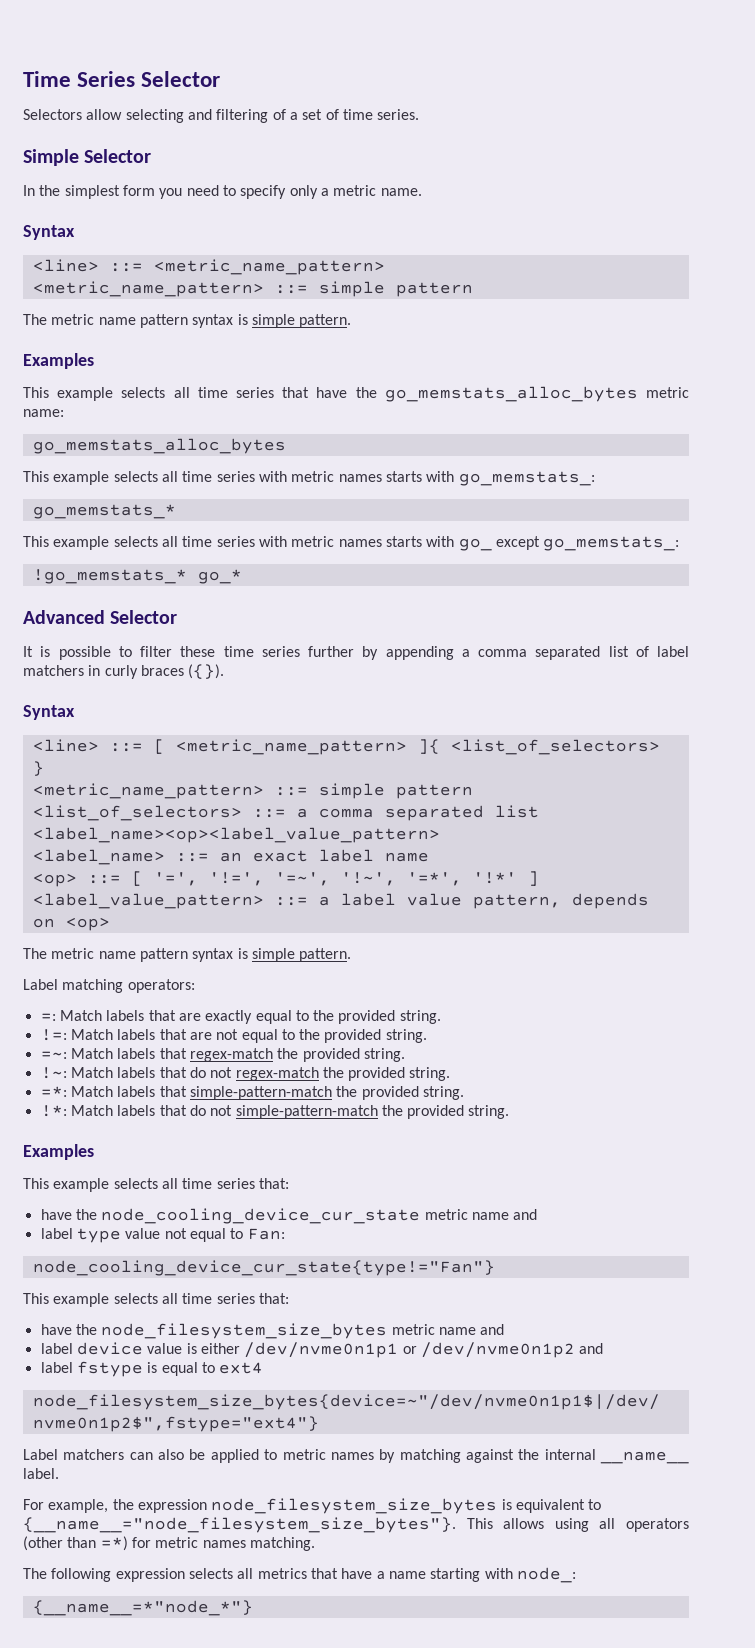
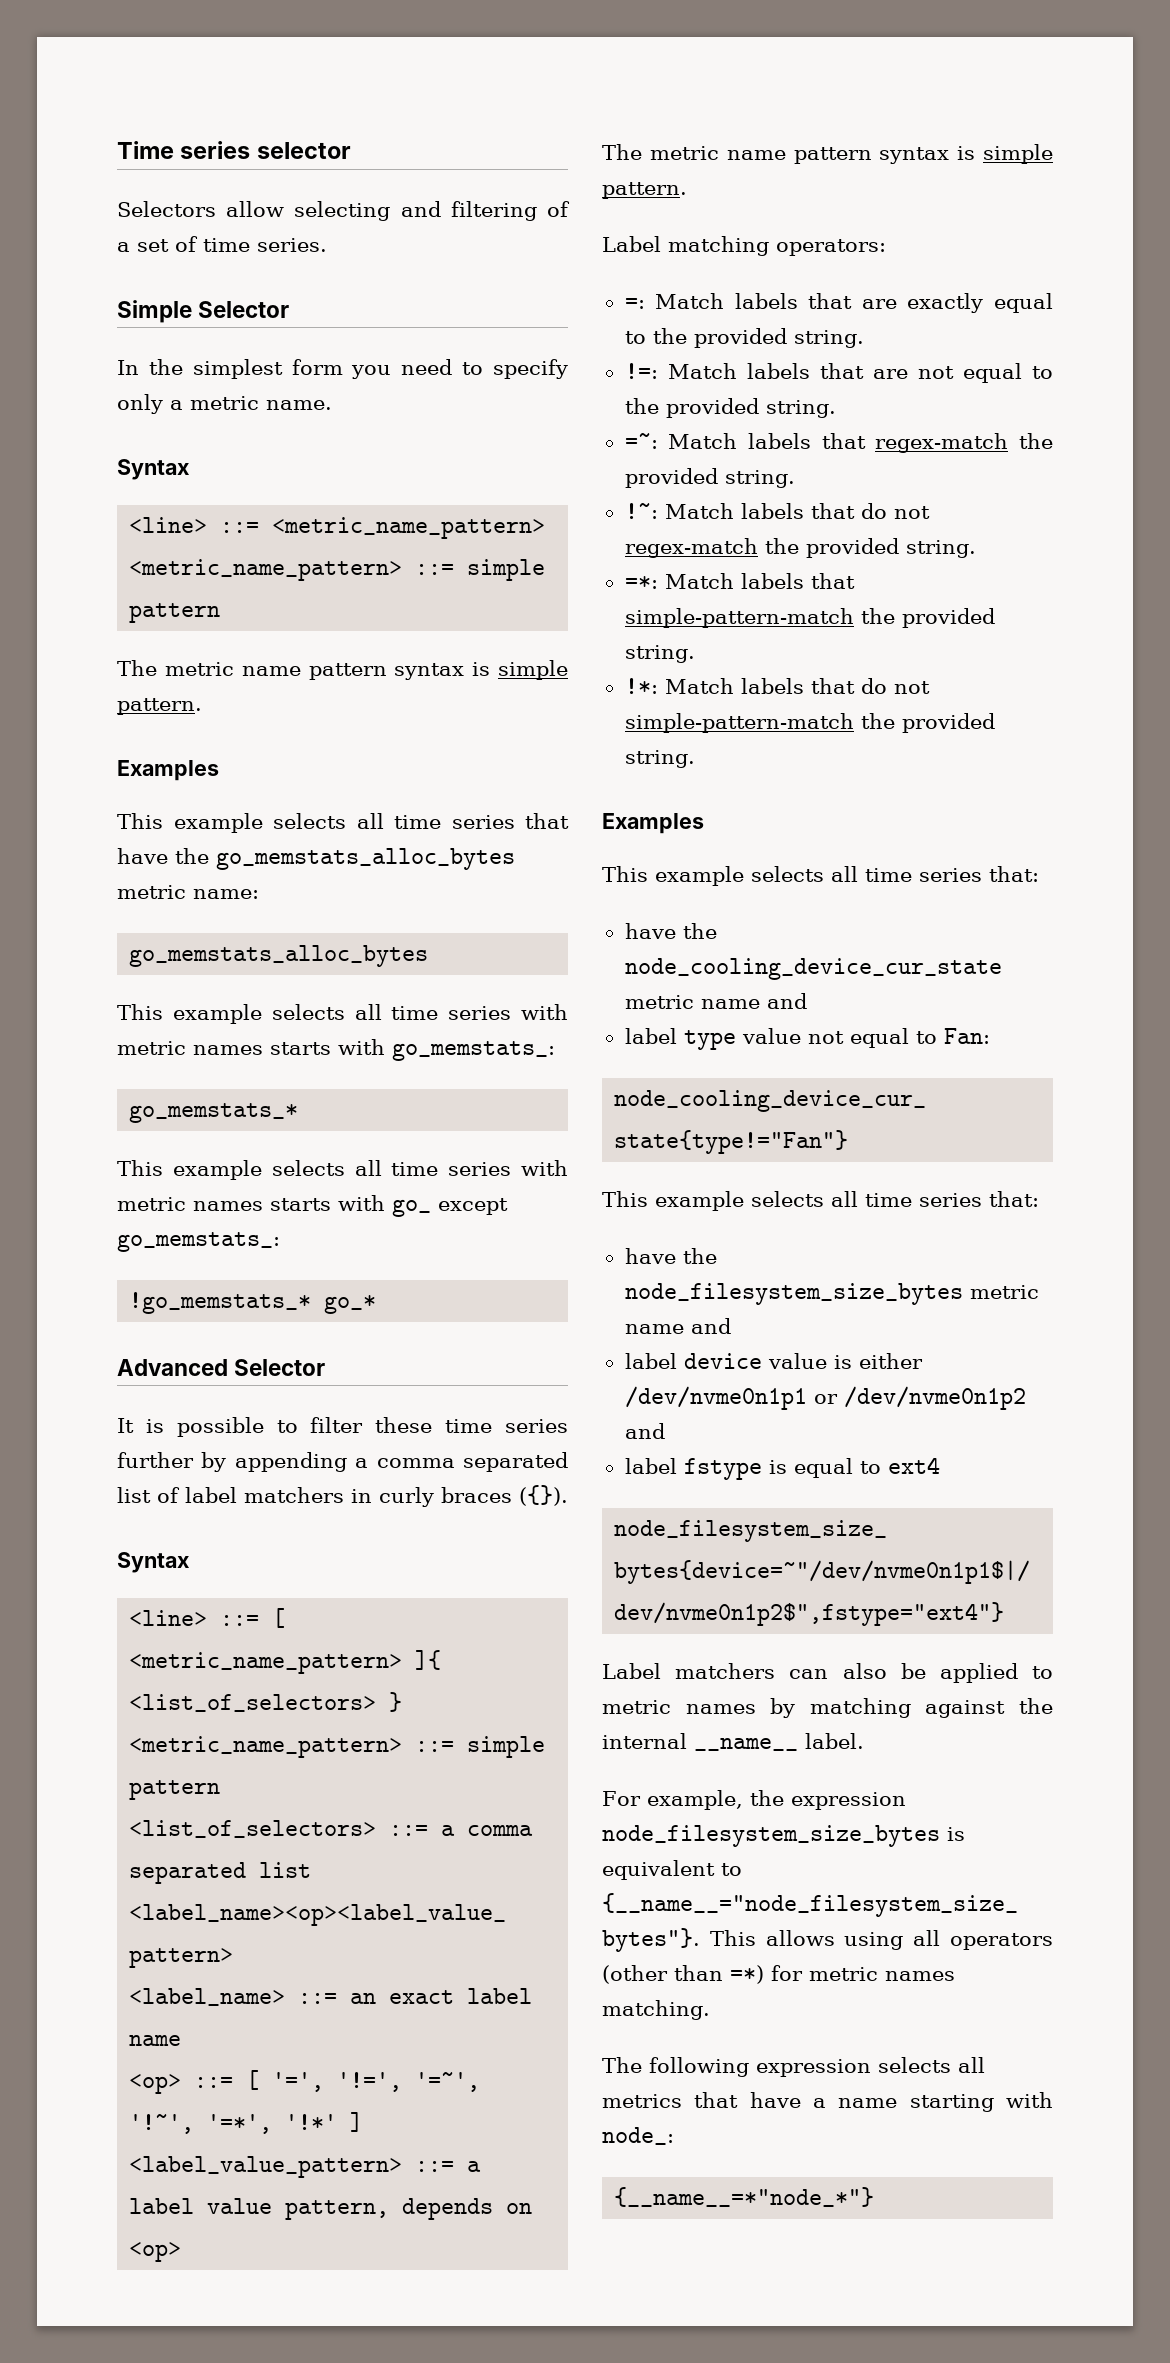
[77,71,221,87] Series Selector -> [180,141,351,159] series selector

